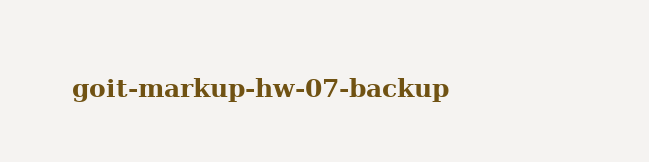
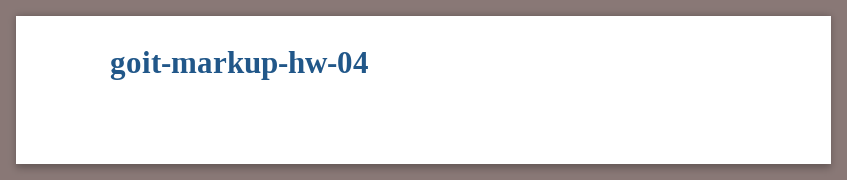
[72,78,449,102] goit-markup-hw-07-backup -> [110,51,369,80] goit-markup-hw-04

